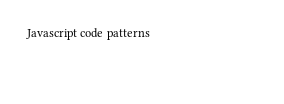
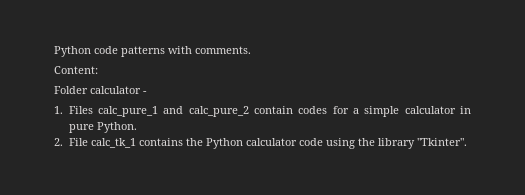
[26,29,77,40] Javascript -> [54,46,91,57] Python
(150, 34) none -> [168,46,251,54] [54,66,98,74] [54,86,147,94] [54,106,472,117] [68,122,137,133] [54,138,467,149] with comments. // Content: // Folder сalculator - // 1. Files calc_pure_1 and calc_pure_2 contain codes for a simple calculator in pure Python. // 2. File calc_tk_1 contains the Python calculator code using the library "Tkinter".

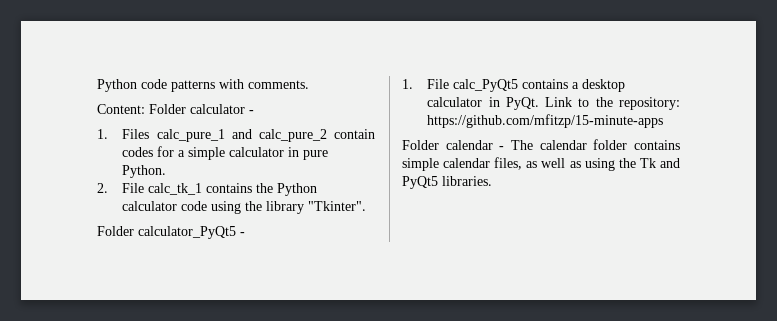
(98, 70) // -> (145, 109) none
(467, 142) none -> [97,226,245,239] [402,79,626,92] [427,97,680,110] [427,114,664,128] [402,139,680,150] [402,157,680,171] [402,176,492,189] // Folder сalculator_PyQt5 - // 1. File calc_PyQt5 contains a desktop calculator in PyQt. Link to the repository: https://github.com/mfitzp/15-minute-apps // Folder сalendar - The calendar folder contains simple calendar files, as well as using the Tk and PyQt5 libraries.

